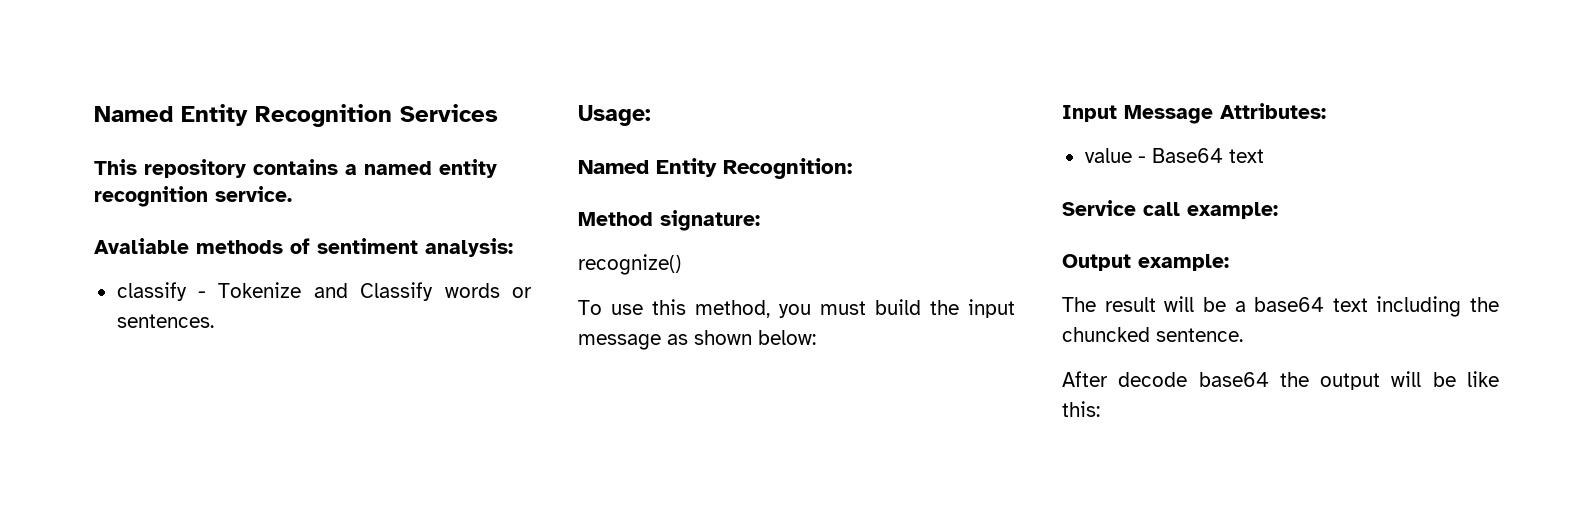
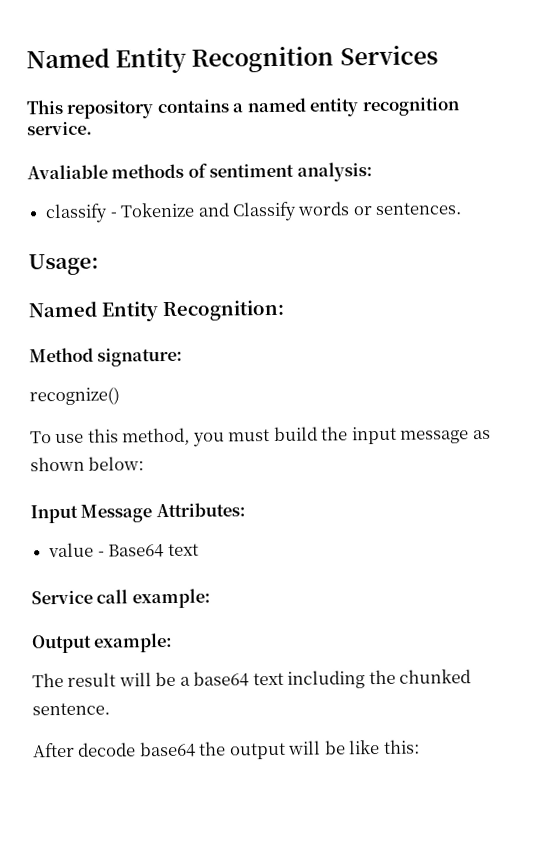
[1062,327,1150,342] chuncked -> [399,669,472,684] chunked

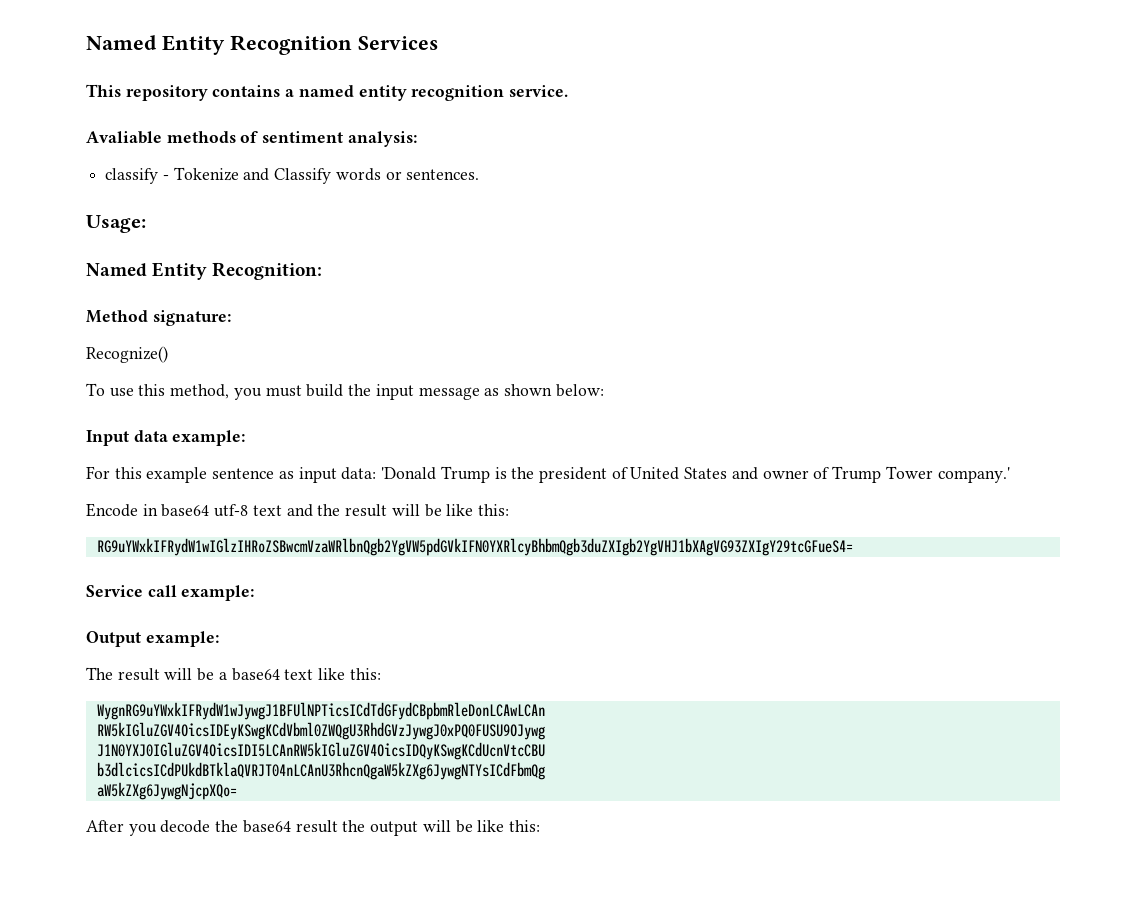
[29,386,120,406] recognize() -> [86,346,168,363] Recognize()
[80,502,246,523] [48,542,199,558] Message Attributes: // value - Base64 text -> [133,430,246,446] [86,466,1010,483] [86,503,509,517] [96,538,853,556] data example: // For this example sentence as input data: 'Donald Trump is the president of United States and owner of Trump Tower company.' // Encode in base64 utf-8 text and the result will be like this: // RG9uYWxkIFRydW1wIGlzIHRoZSBwcmVzaWRlbnQgb2YgVW5pdGVkIFN0YXRlcyBhbmQgb3duZXIgb2YgVHJ1bXAgVG93ZXIgY29tcGFueS4=
[287,669,472,689] [32,702,110,716] [33,741,196,758] including the chunked sentence. // After decode base64 -> [318,668,381,680] [96,702,545,720] [96,722,545,740] [96,742,545,760] [96,762,545,780] [96,782,237,800] [86,820,338,836] like this: // WygnRG9uYWxkIFRydW1wJywgJ1BFUlNPTicsICdTdGFydCBpbmRleDonLCAwLCAn // RW5kIGluZGV4OicsIDEyKSwgKCdVbml0ZWQgU3RhdGVzJywgJ0xPQ0FUSU9OJywg // J1N0YXJ0IGluZGV4OicsIDI5LCAnRW5kIGluZGV4OicsIDQyKSwgKCdUcnVtcCBU // b3dlcicsICdPUkdBTklaQVRJT04nLCAnU3RhcnQgaW5kZXg6JywgNTYsICdFbmQg // aW5kZXg6JywgNjcpXQo= // After you decode the base64 result

